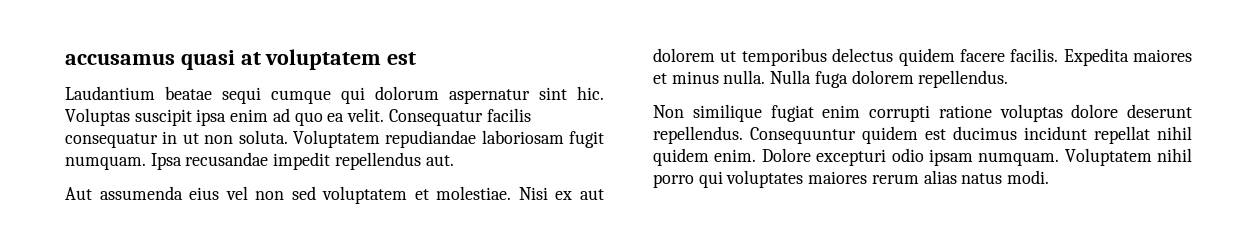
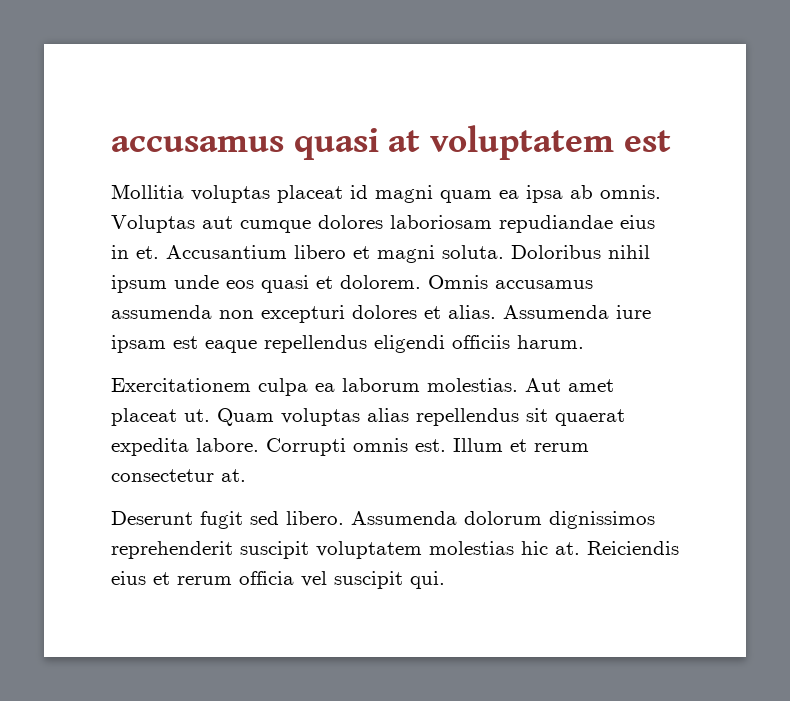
[65,86,604,104] [65,108,531,126] [65,130,604,148] [65,152,454,170] [65,186,604,204] [653,48,1192,66] [653,70,1009,88] [653,104,1192,122] [653,126,1192,144] [653,148,1192,166] [653,170,1050,188] Laudantium beatae sequi cumque qui dolorum aspernatur sint hic. Voluptas suscipit ipsa enim ad quo ea velit. Consequatur facilis consequatur in ut non soluta. Voluptatem repudiandae laboriosam fugit numquam. Ipsa recusandae impedit repellendus aut. // Aut assumenda eius vel non sed voluptatem et molestiae. Nisi ex aut dolorem ut temporibus delectus quidem facere facilis. Expedita maiores et minus nulla. Nulla fuga dolorem repellendus. // Non similique fugiat enim corrupti ratione voluptas dolore deserunt repellendus. Consequuntur quidem est ducimus incidunt repellat nihil quidem enim. Dolore excepturi odio ipsam numquam. Voluptatem nihil porro qui voluptates maiores rerum alias natus modi. -> [111,184,661,203] [111,215,655,233] [111,245,650,263] [111,275,593,293] [111,305,651,323] [111,335,584,353] [111,378,614,396] [111,408,625,426] [111,438,589,456] [111,469,246,482] [111,511,655,529] [111,541,679,559] [111,571,445,589] Mollitia voluptas placeat id magni quam ea ipsa ab omnis. Voluptas aut cumque dolores laboriosam repudiandae eius in et. Accusantium libero et magni soluta. Doloribus nihil ipsum unde eos quasi et dolorem. Omnis accusamus assumenda non excepturi dolores et alias. Assumenda iure ipsam est eaque repellendus eligendi officiis harum. // Exercitationem culpa ea laborum molestias. Aut amet placeat ut. Quam voluptas alias repellendus sit quaerat expedita labore. Corrupti omnis est. Illum et rerum consectetur at. // Deserunt fugit sed libero. Assumenda dolorum dignissimos reprehenderit suscipit voluptatem molestias hic at. Reiciendis eius et rerum officia vel suscipit qui.

